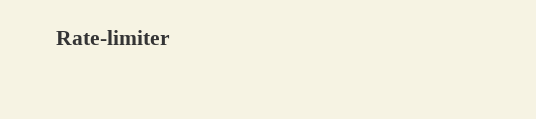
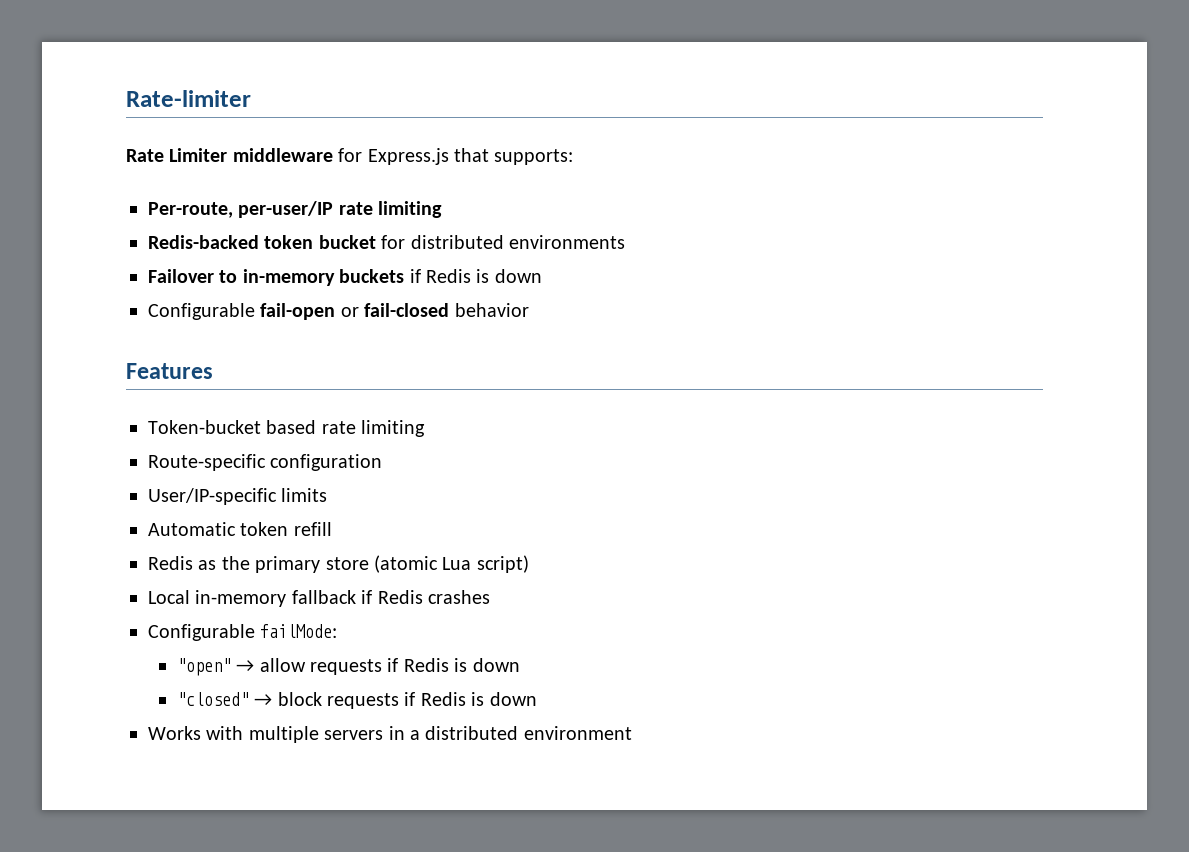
(170, 37) none -> [126,148,574,165] [148,201,443,218] [148,235,625,249] [148,269,542,286] [148,303,529,320] [126,363,213,379] [148,420,426,437] [148,454,383,471] [148,488,328,505] [148,522,332,536] [148,555,529,573] [148,590,490,607] [148,624,338,641] [176,658,520,676] [176,692,537,709] [148,726,632,743] // Rate Limiter middleware for Express.js that supports: // Per-route, per-user/IP rate limiting // Redis-backed token bucket for distributed environments // Failover to in-memory buckets if Redis is down // Configurable fail-open or fail-closed behavior // Features // Token-bucket based rate limiting // Route-specific configuration // User/IP-specific limits // Automatic token refill // Redis as the primary store (atomic Lua script) // Local in-memory fallback if Redis crashes // Configurable failMode: // "open" → allow requests if Redis is down // "closed" → block requests if Redis is down // Works with multiple servers in a distributed environment

